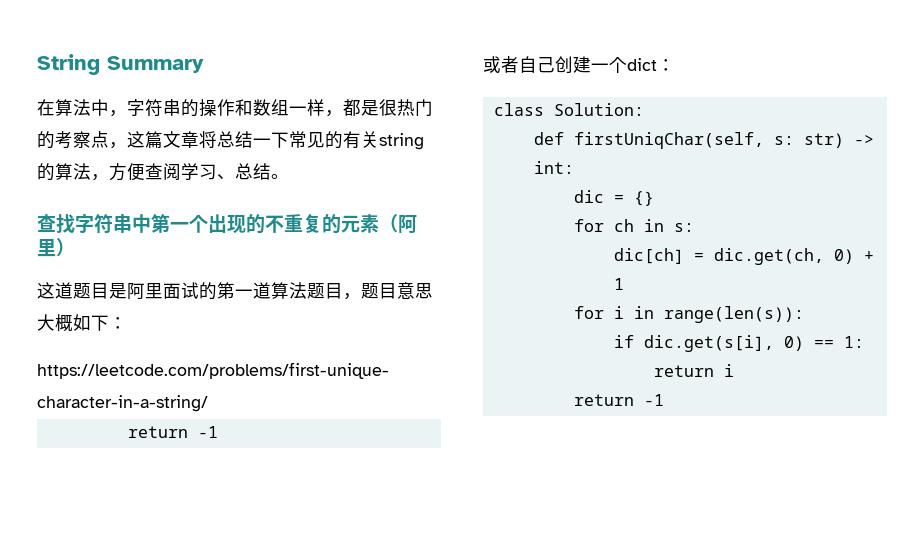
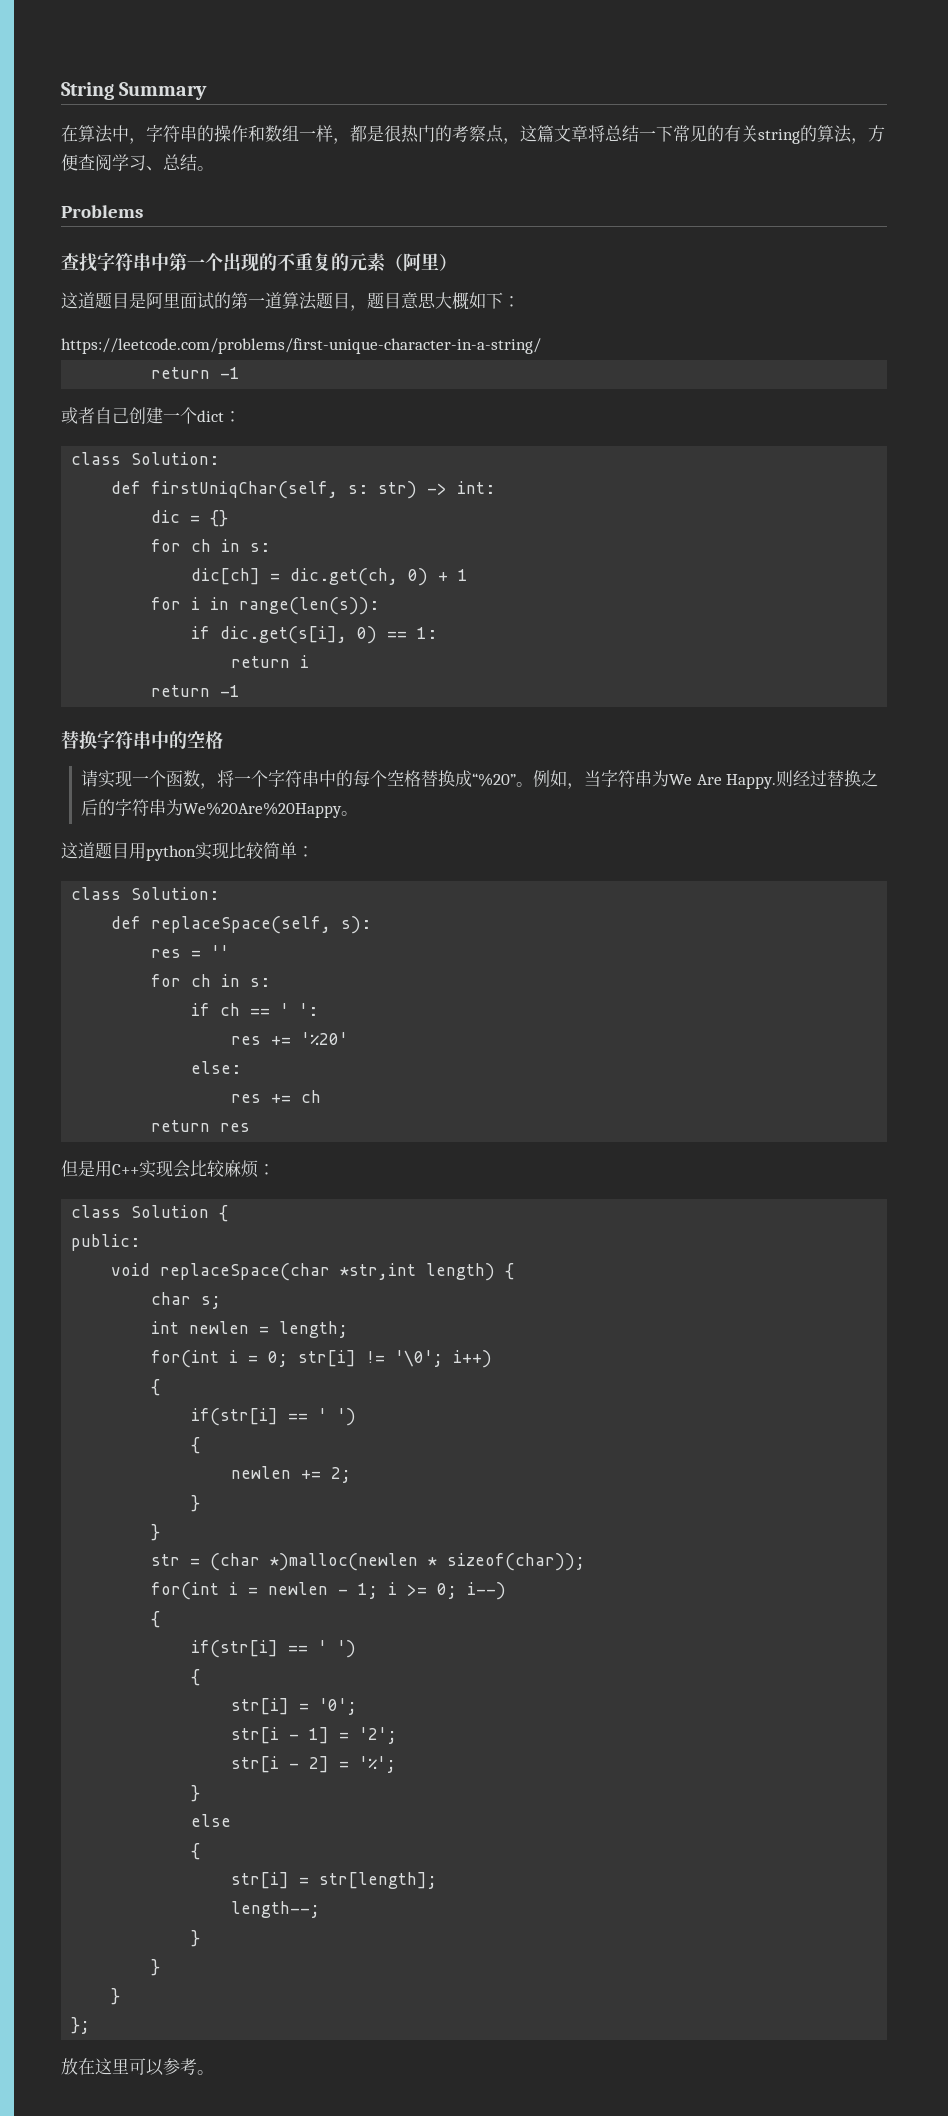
(289, 176) none -> [61,205,143,218] // Problems
(664, 400) none -> [61,730,223,749] [80,770,879,789] [80,799,358,818] [61,842,314,861] [71,887,220,900] [111,916,372,934] [151,945,230,958] [151,974,271,987] [191,1003,319,1016] [231,1032,349,1045] [191,1061,242,1074] [231,1090,322,1103] [151,1120,251,1132] [61,1160,275,1178] [71,1205,229,1222] [71,1234,141,1251] [111,1263,515,1281] [151,1292,222,1309] [151,1321,349,1338] [151,1350,493,1368] [151,1379,161,1396] [191,1408,357,1426] [191,1437,201,1454] [231,1466,352,1483] [191,1495,201,1512] [151,1524,161,1541] [151,1553,586,1571] [151,1582,507,1600] [151,1611,161,1628] [191,1640,357,1658] [191,1669,201,1686] [231,1698,358,1715] [231,1727,398,1744] [231,1756,397,1773] [191,1785,201,1802] [191,1814,232,1827] [191,1843,201,1860] [231,1872,438,1889] [231,1901,321,1918] [191,1930,201,1947] [151,1959,161,1976] [111,1988,121,2005] [71,2017,91,2034] [61,2058,214,2076] // 替换字符串中的空格 // 请实现一个函数，将一个字符串中的每个空格替换成“%20”。例如，当字符串为We Are Happy.则经过替换之后的字符串为We%20Are%20Happy。 // 这道题目用python实现比较简单： // class Solution: // def replaceSpace(self, s): // res = '' // for ch in s: // if ch == ' ': // res += '%20' // else: // res += ch // return res // 但是用C++实现会比较麻烦： // class Solution { // public: // void replaceSpace(char *str,int length) { // char s; // int newlen = length; // for(int i = 0; str[i] != '\0'; i++) // { // if(str[i] == ' ') // { // newlen += 2; // } // } // str = (char *)malloc(newlen * sizeof(char)); // for(int i = newlen - 1; i >= 0; i--) // { // if(str[i] == ' ') // { // str[i] = '0'; // str[i - 1] = '2'; // str[i - 2] = '%'; // } // else // { // str[i] = str[length]; // length--; // } // } // } // }; // 放在这里可以参考。

